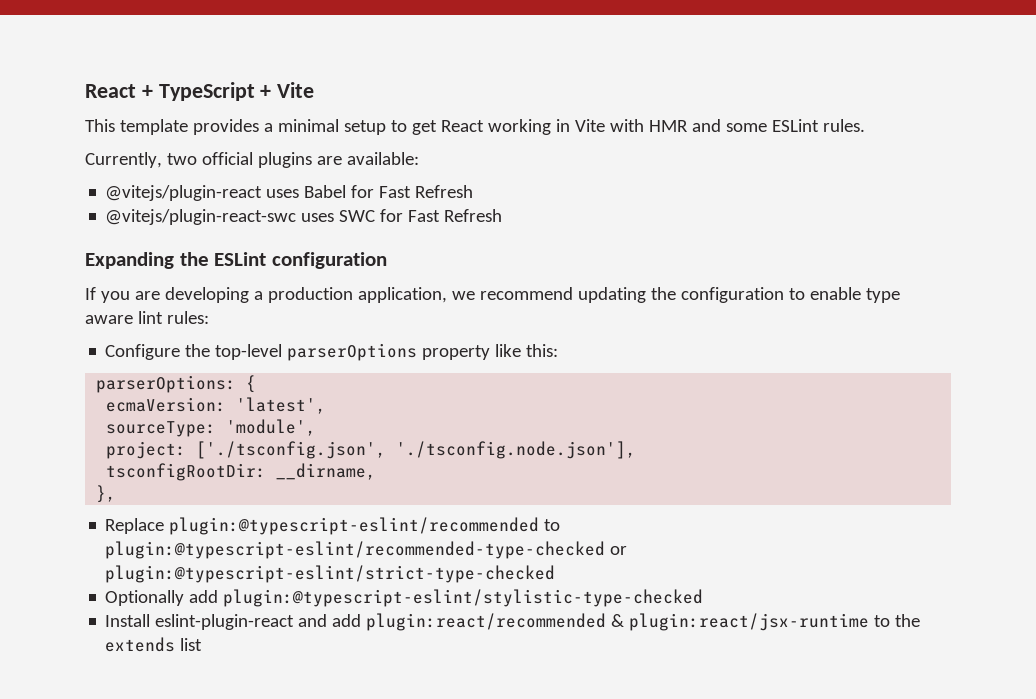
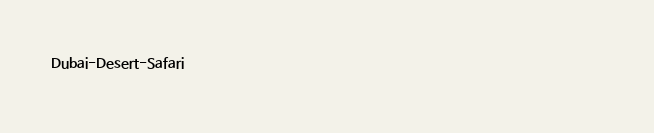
[85,82,315,101] [85,119,865,135] [85,152,419,168] [105,185,474,201] [105,209,503,225] [85,252,387,269] [85,287,900,303] [85,311,209,324] [105,343,559,361] [96,375,257,393] [106,397,327,414] [106,419,317,437] [106,441,637,459] [106,463,377,481] [96,485,117,503] [105,517,561,535] [105,541,628,559] [105,565,556,583] [105,589,704,607] [105,613,921,631] [105,637,203,652] React + TypeScript + Vite // This template provides a minimal setup to get React working in Vite with HMR and some ESLint rules. // Currently, two official plugins are available: // @vitejs/plugin-react uses Babel for Fast Refresh // @vitejs/plugin-react-swc uses SWC for Fast Refresh // Expanding the ESLint configuration // If you are developing a production application, we recommend updating the configuration to enable type aware lint rules: // Configure the top-level parserOptions property like this: // parserOptions: { // ecmaVersion: 'latest', // sourceType: 'module', // project: ['./tsconfig.json', './tsconfig.node.json'], // tsconfigRootDir: __dirname, // }, // Replace plugin:@typescript-eslint/recommended to plugin:@typescript-eslint/recommended-type-checked or plugin:@typescript-eslint/strict-type-checked // Optionally add plugin:@typescript-eslint/stylistic-type-checked // Install eslint-plugin-react and add plugin:react/recommended & plugin:react/jsx-runtime to the extends list -> [51,57,184,69] Dubai-Desert-Safari

